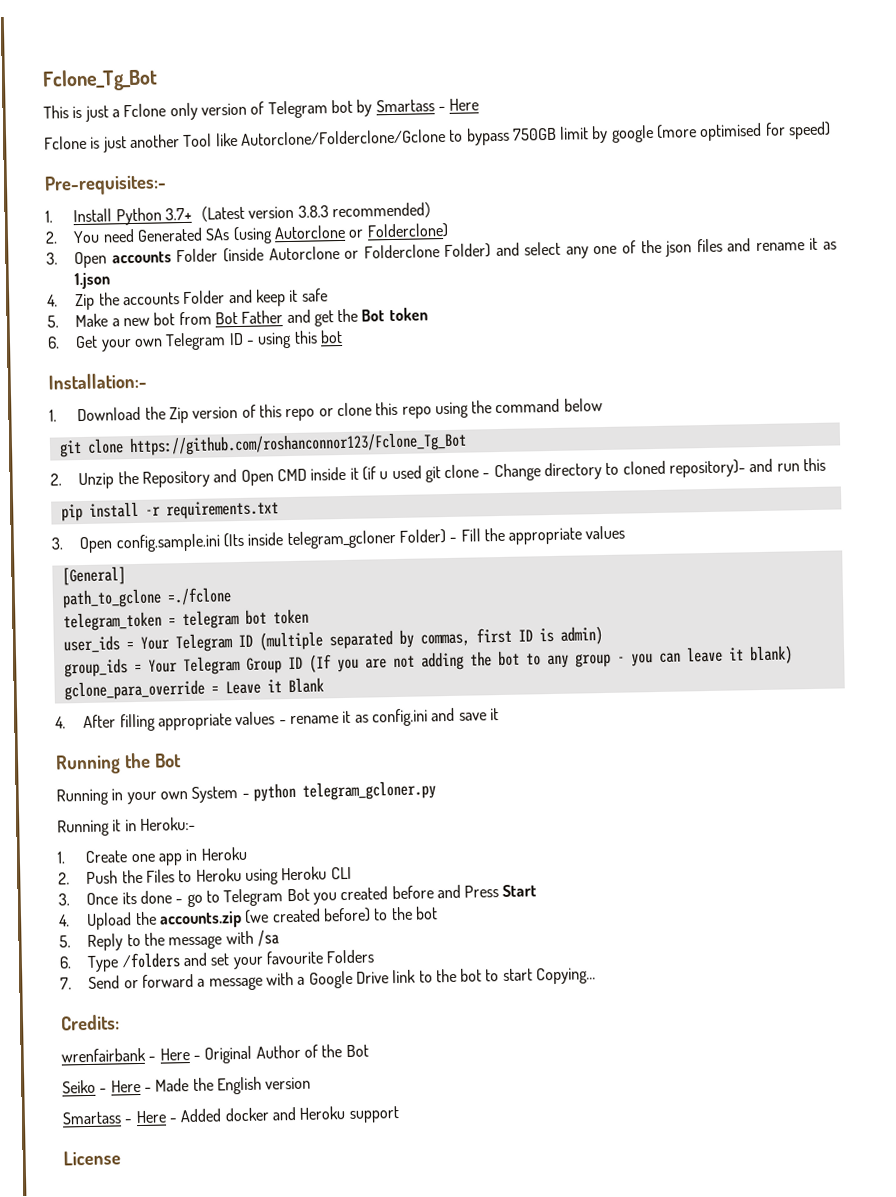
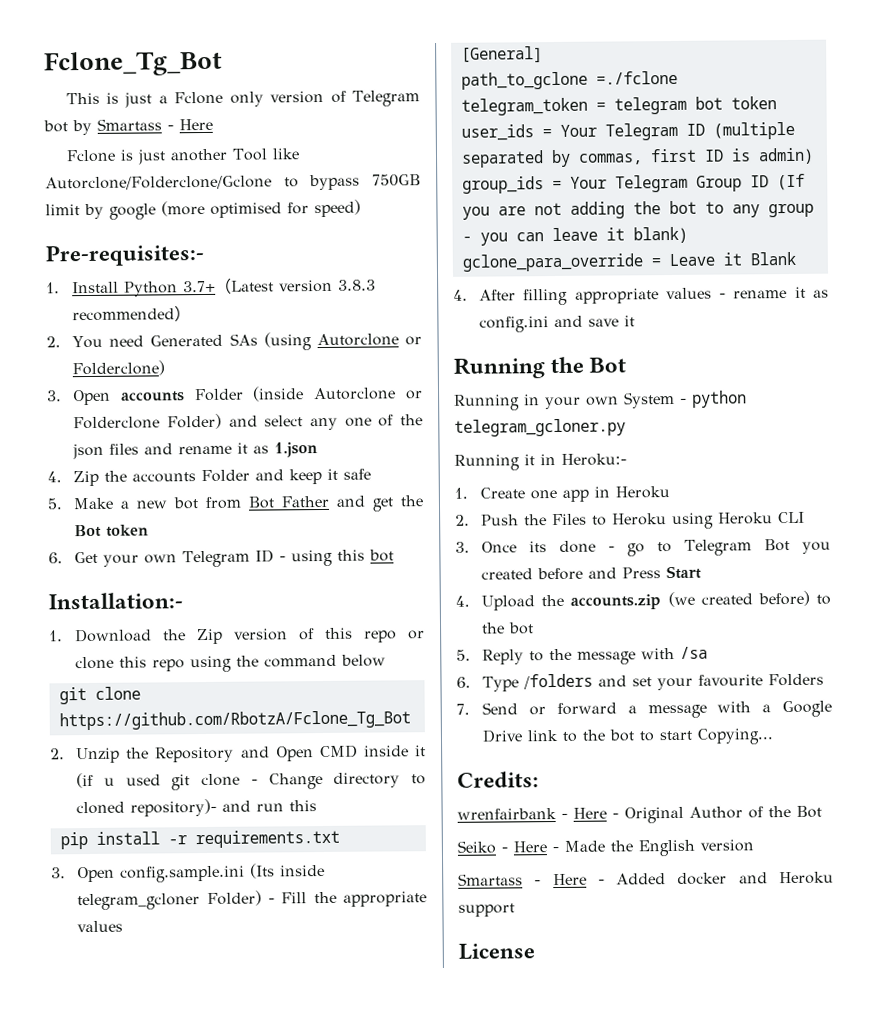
[128,431,467,457] https://github.com/roshanconnor123/Fclone_Tg_Bot -> [58,710,411,731] https://github.com/RbotzA/Fclone_Tg_Bot

